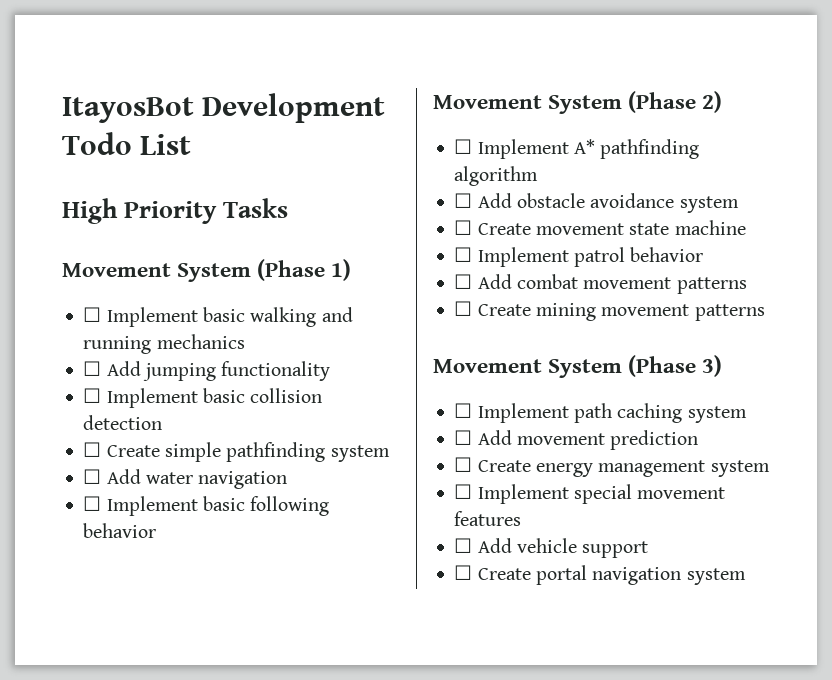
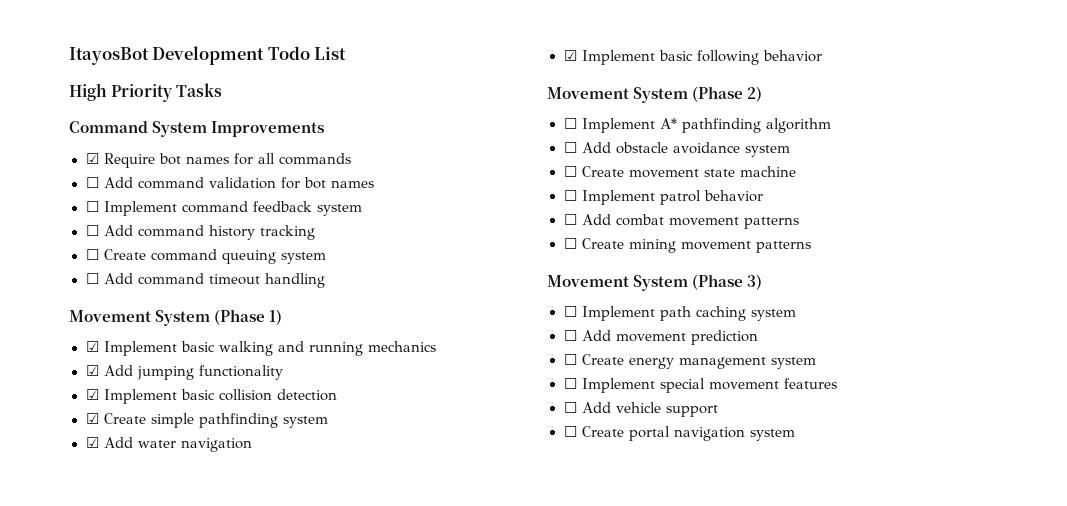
(289, 208) none -> [69,121,325,137] [85,153,351,168] [85,177,374,189] [85,201,362,216] [85,225,315,240] [85,249,326,264] [85,273,325,288] // Command System Improvements // ☑ Require bot names for all commands // ☐ Add command validation for bot names // ☐ Implement command feedback system // ☐ Add command history tracking // ☐ Create command queuing system // ☐ Add command timeout handling
[83,307,102,322] ☐ -> [85,341,99,352] ☑
[83,361,102,376] ☐ -> [85,365,99,376] ☑
[83,388,102,403] ☐ -> [85,389,99,400] ☑
[83,442,102,457] ☐ -> [85,413,99,424] ☑
[83,469,102,484] ☐ -> [85,437,99,448] ☑
[83,496,102,511] ☐ -> [563,50,577,61] ☑

